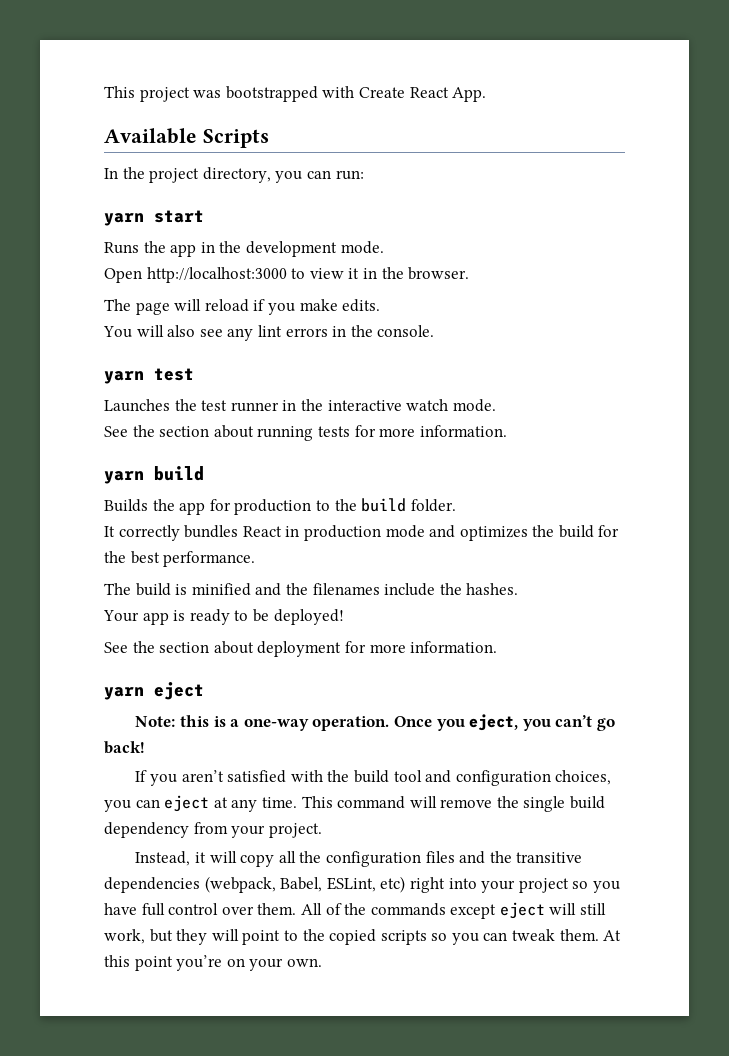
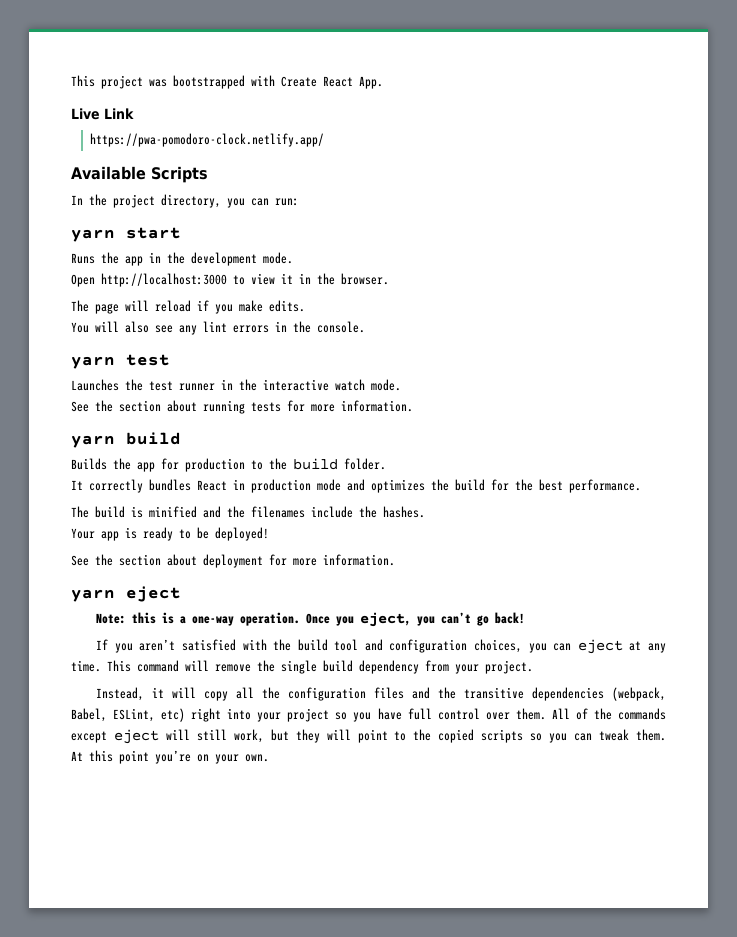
(487, 94) none -> [71,108,134,120] [89,133,324,147] // Live Link // https://pwa-pomodoro-clock.netlify.app/

